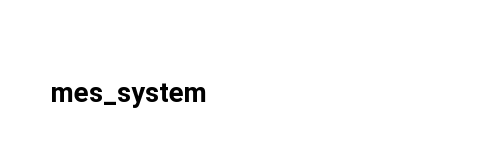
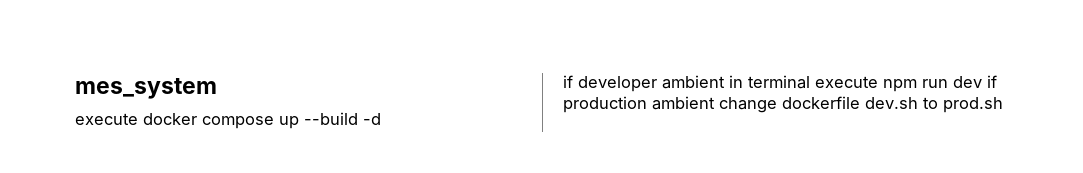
(207, 95) none -> [75,112,381,129] [563,75,997,92] [563,96,1003,113] // execute docker compose up --build -d // if developer ambient in terminal execute npm run dev if production ambient change dockerfile dev.sh to prod.sh

